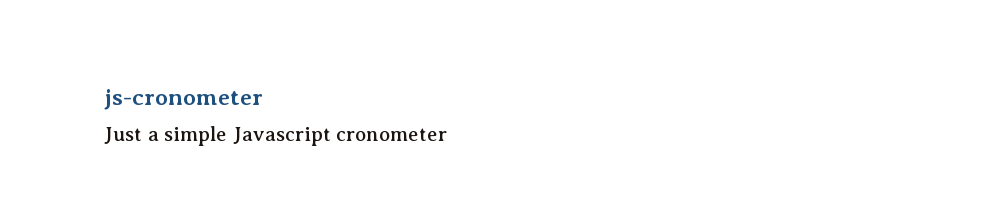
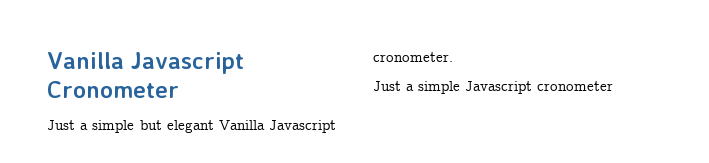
[104,89,263,110] js-cronometer -> [47,52,244,74] [47,81,179,98] [47,120,336,133] [373,52,453,62] Vanilla Javascript Cronometer // Just a simple but elegant Vanilla Javascript cronometer.

